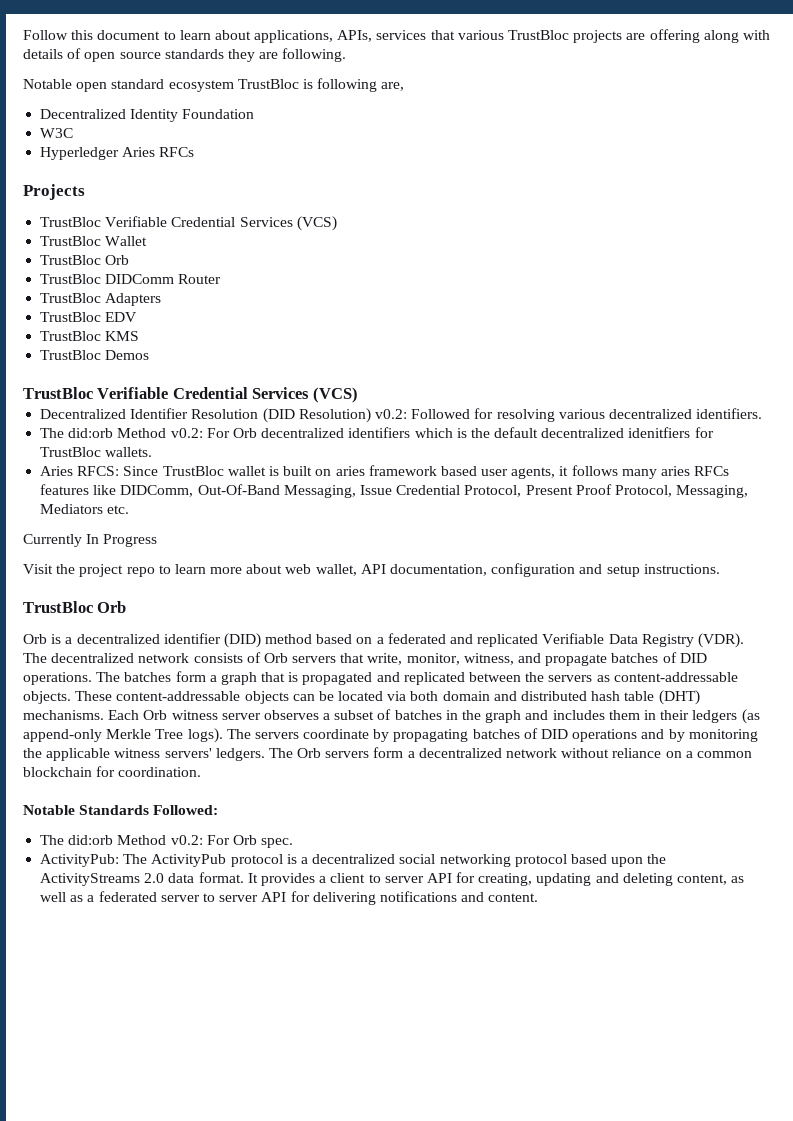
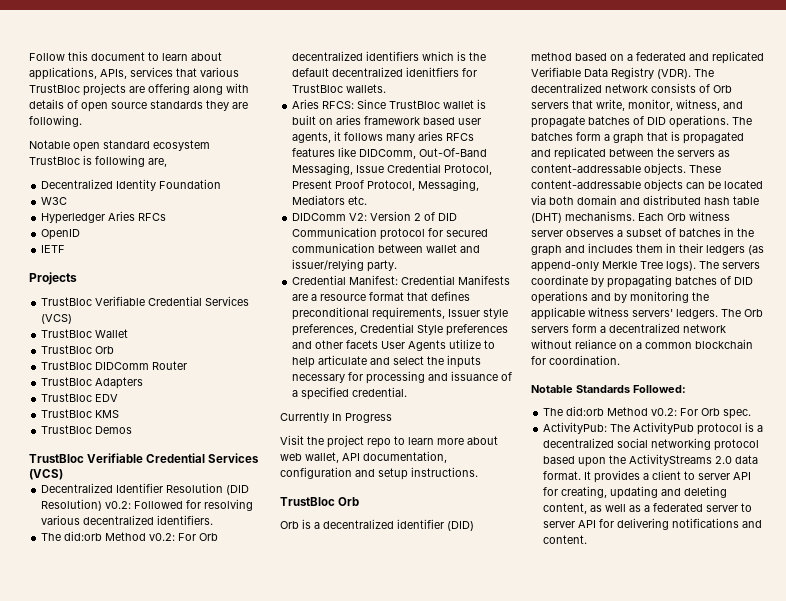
(195, 152) none -> [41,229,81,240] [41,245,66,253] // OpenID // IETF
(130, 509) none -> [292,211,458,221] [292,227,489,240] [292,243,481,253] [292,259,398,272] [292,275,511,285] [292,291,471,301] [292,307,509,320] [292,323,509,336] [292,339,496,351] [292,355,482,368] [292,371,513,384] [292,387,408,400] // DIDComm V2: Version 2 of DID Communication protocol for secured communication between wallet and issuer/relying party. // Credential Manifest: Credential Manifests are a resource format that defines preconditional requirements, Issuer style preferences, Credential Style preferences and other facets User Agents utilize to help articulate and select the inputs necessary for processing and issuance of a specified credential.

